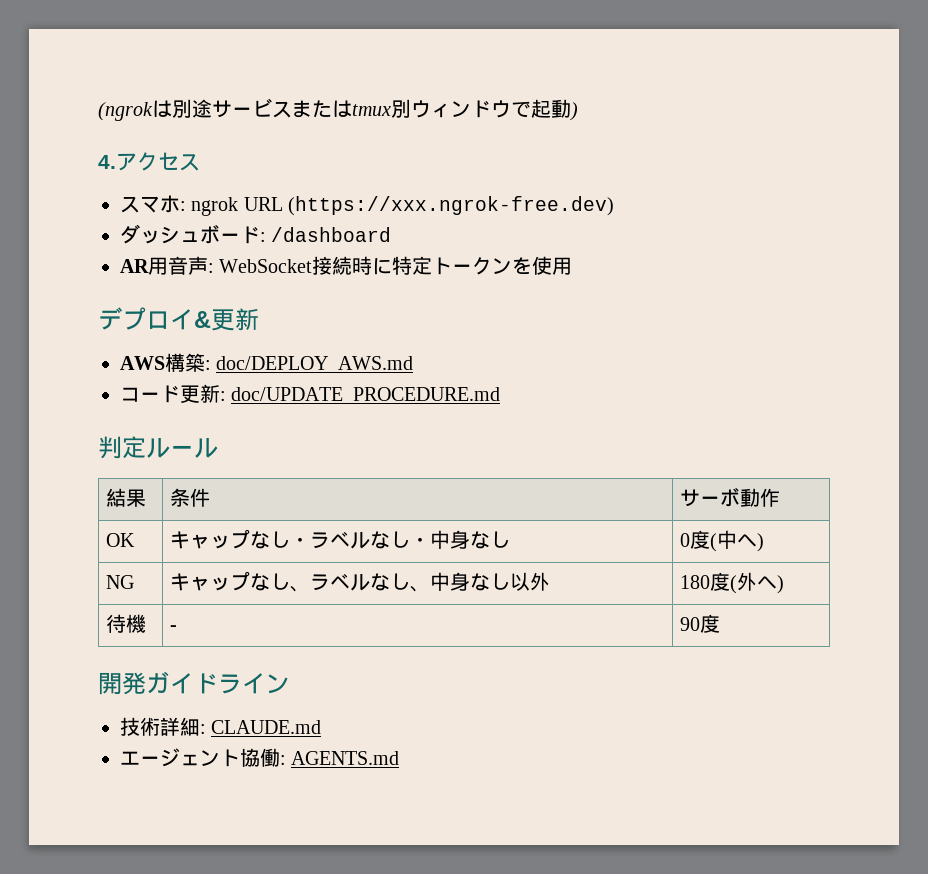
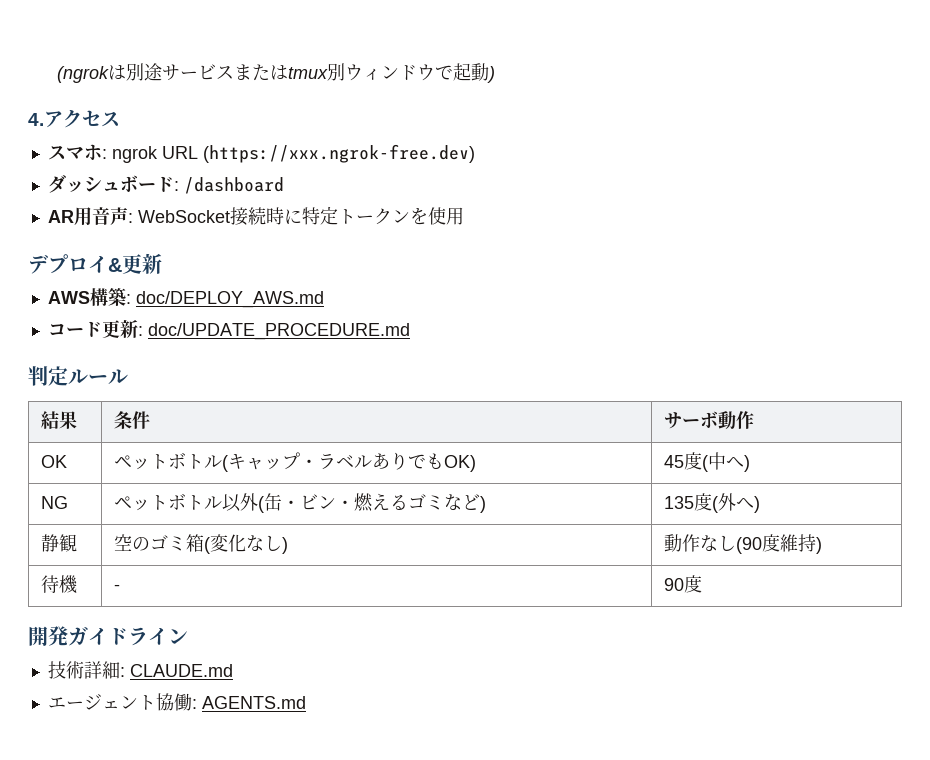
[170,529,291,549] キャップなし -> [113,452,300,472] ペットボトル(キャップ
[370,530,511,549] [680,533,691,547] なし・中身なし | 0 -> [371,452,476,472] [663,455,684,468] ありでもOK) | 45
[170,571,551,592] [680,572,778,594] キャップなし、ラベルなし、中身なし以外 | 180度(外へ -> [113,493,486,513] [663,493,760,513] [40,534,77,552] [113,534,288,554] [663,534,816,554] ペットボトル以外(缶・ビン・燃えるゴミなど) | 135度(外へ) // 静観 | 空のゴミ箱(変化なし) | 動作なし(90度維持

